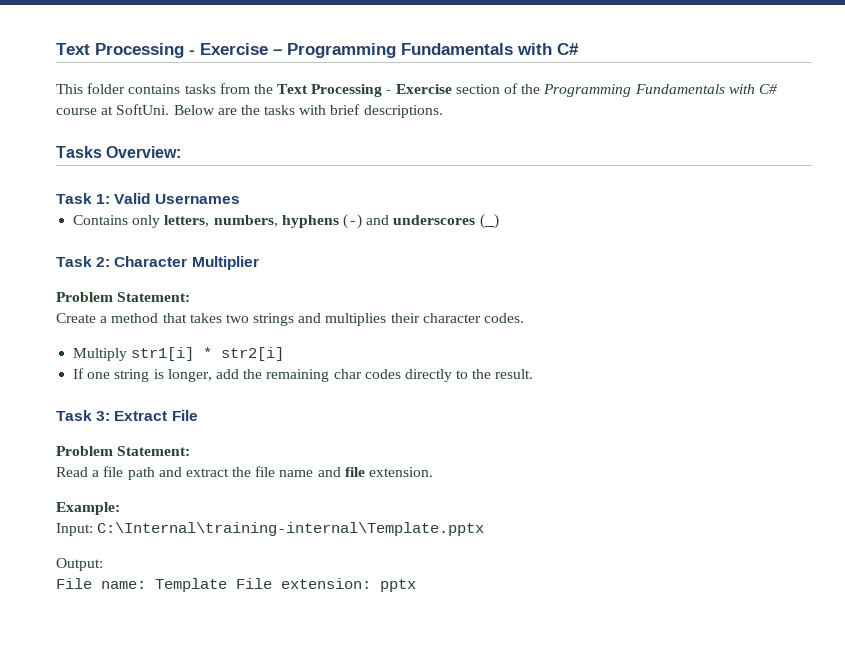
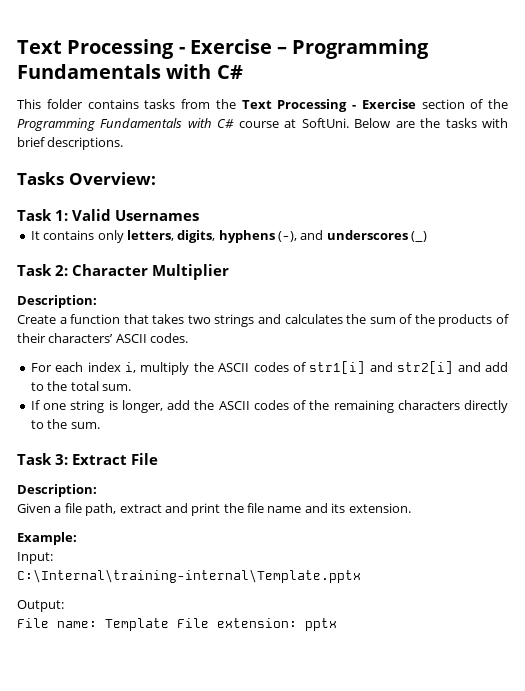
[73,214,362,229] Contains only letters, numbers, hyphens (-) -> [30,230,297,243] It contains only letters, digits, hyphens (-),
[56,292,191,302] Problem Statement: -> [17,295,97,308] Description:
[111,313,159,323] method -> [70,314,121,324] function
[325,313,525,326] [73,347,285,361] multiplies their character codes. // Multiply str1[i] * str2[i] -> [284,314,509,327] [17,333,189,343] [30,361,508,375] [30,381,131,391] calculates the sum of the products of their characters’ ASCII codes. // For each index i, multiply the ASCII codes of str1[i] and str2[i] and add to the total sum.
[266,369,401,382] remaining char codes -> [218,400,460,413] ASCII codes of the remaining characters
[495,369,534,379] result. -> [70,422,100,429] sum.
[56,446,191,456] [56,466,229,480] Problem Statement: // Read a file path and extract -> [17,484,97,497] [17,503,221,516] Description: // Given a file path, extract and print
[344,467,365,477] file -> [331,503,346,513] its
(93, 529) none -> (53, 558) //

